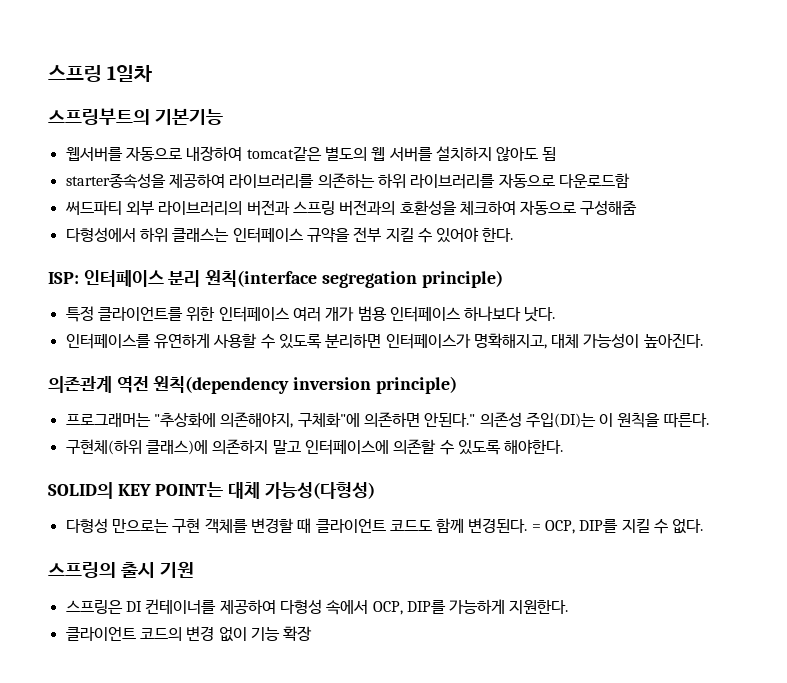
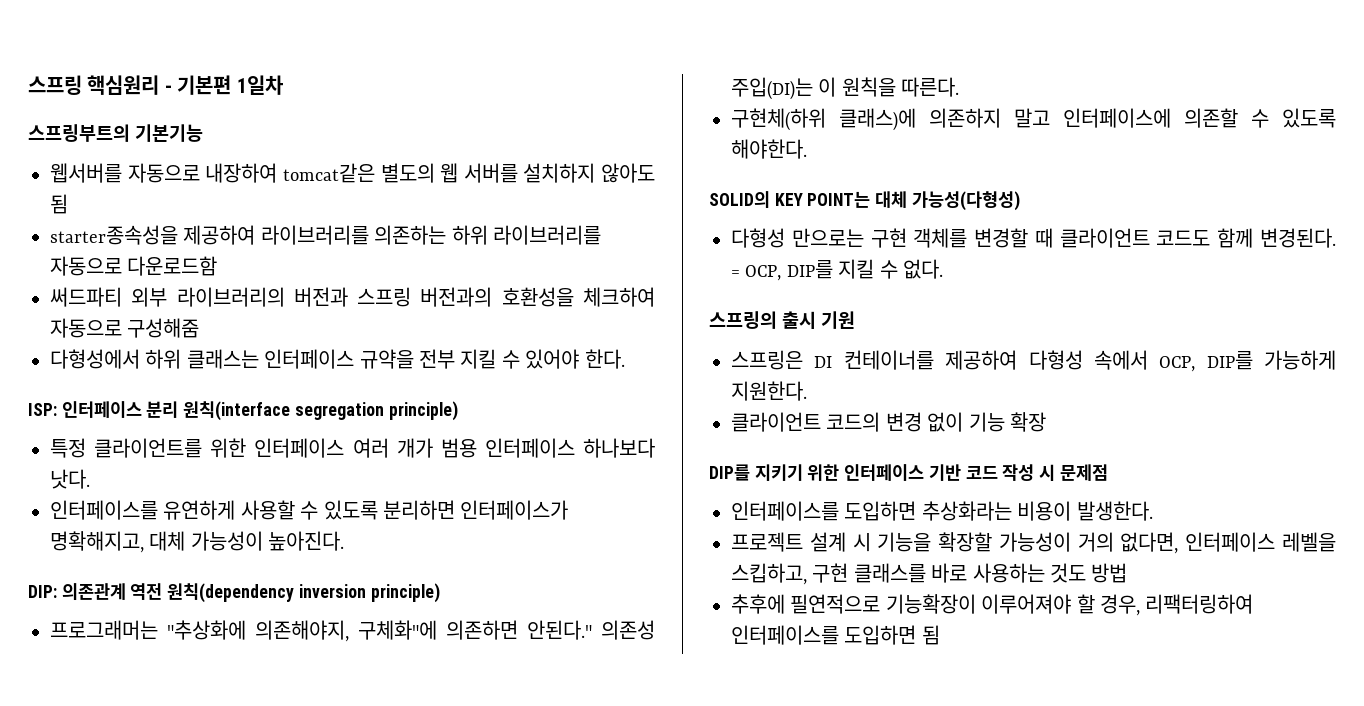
[48,65,102,82] 스프링 -> [28,75,232,95] 스프링 핵심원리 - 기본편
(703, 340) none -> [28,585,57,598] DIP:
(313, 633) none -> [709,464,1108,481] [731,501,1153,521] [731,532,1336,554] [731,563,1128,585] [731,594,1254,616] [731,625,940,645] // DIP를 지키기 위한 인터페이스 기반 코드 작성 시 문제점 // 인터페이스를 도입하면 추상화라는 비용이 발생한다. // 프로젝트 설계 시 기능을 확장할 가능성이 거의 없다면, 인터페이스 레벨을 스킵하고, 구현 클래스를 바로 사용하는 것도 방법 // 추후에 필연적으로 기능확장이 이루어져야 할 경우, 리팩터링하여 인터페이스를 도입하면 됨

